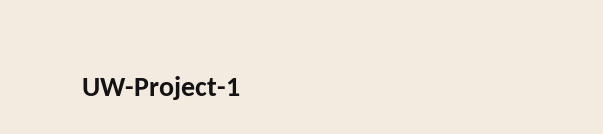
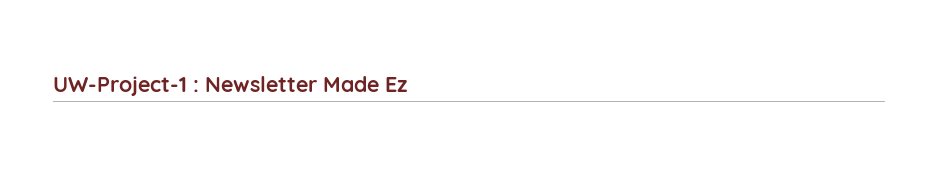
(240, 88) none -> [193,76,407,92] : Newsletter Made Ez

